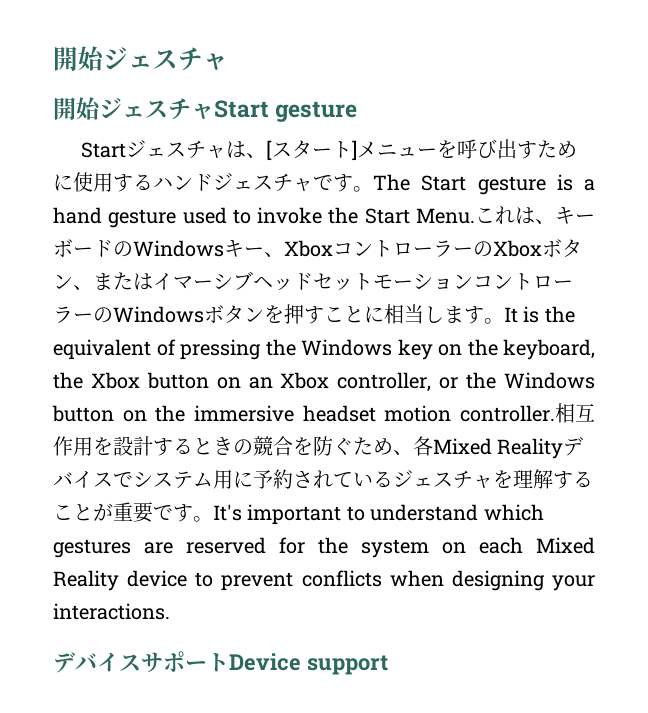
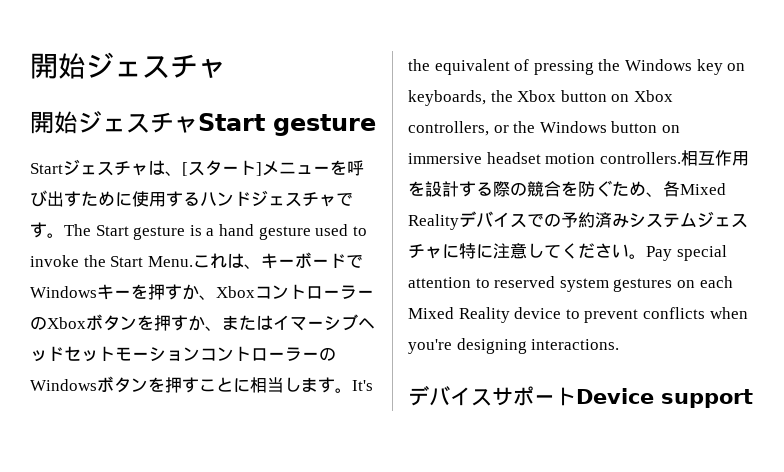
[113,241,133,257] の -> [345,254,363,268] で
(264, 251) none -> [131,284,199,300] を押すか
(73, 281) none -> [137,315,205,331] を押すか
[504,306,540,323] It is -> [352,380,373,391] It's
[467,339,595,360] the keyboard, -> [408,90,486,106] keyboards,
[248,372,432,392] an Xbox controller, -> [633,90,673,102] [408,121,489,136] Xbox controllers,
[155,405,186,422] the -> (680, 129) none
[460,405,555,422] controller. -> [599,152,681,164] controllers.
[193,437,233,455] とき -> [493,181,510,197] 際
[133,469,593,489] [53,502,544,525] [53,537,429,558] システム用に予約されているジェスチャを理解することが重要です。It's important to understand which gestures are reserved for the system -> [544,211,748,228] [408,243,727,261] [408,276,673,292] の予約済みシステムジェスチャに特に注意してください。Pay special attention to reserved system gestures
[451,570,595,591] designing your -> [408,338,527,354] you're designing

